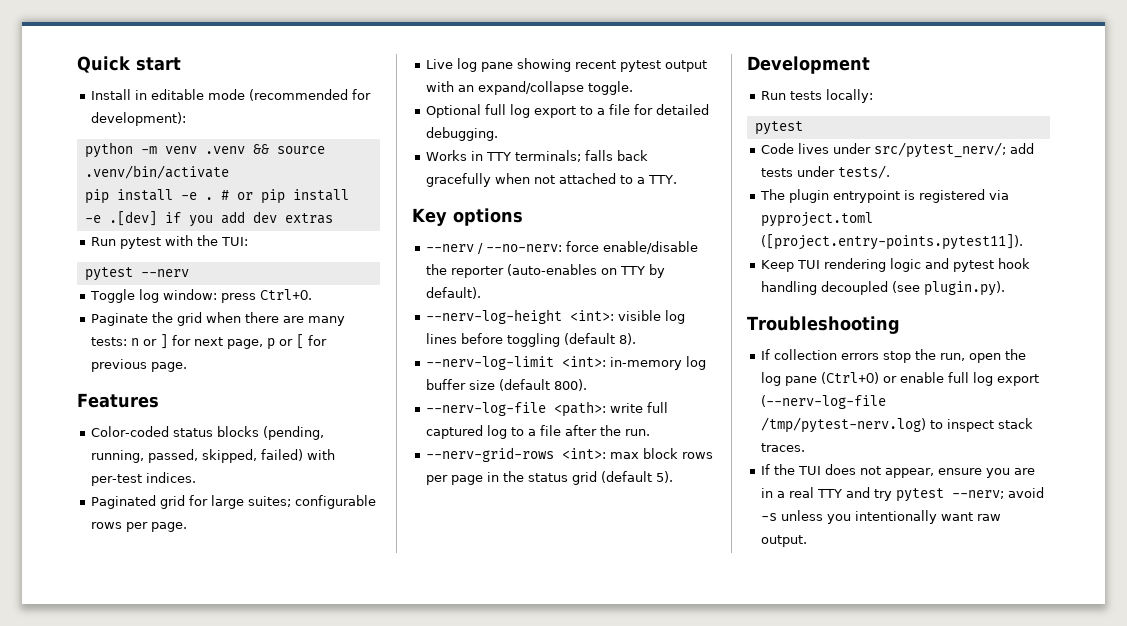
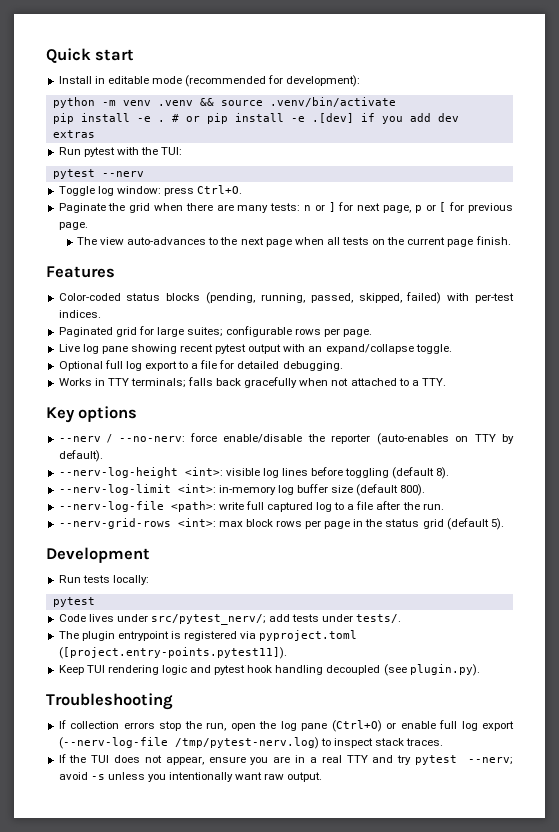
(188, 367) none -> [77,236,511,247] // The view auto-advances to the next page when all tests on the current page finish.

